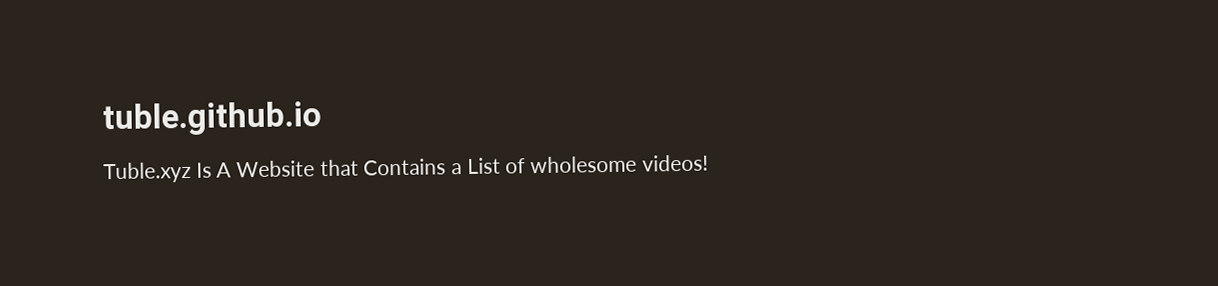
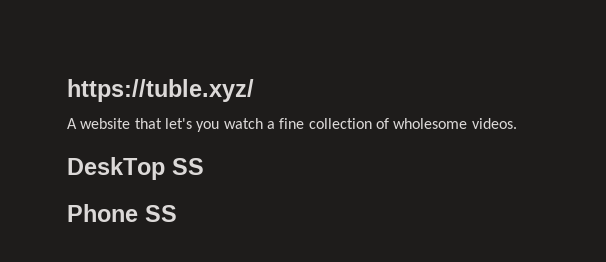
[102,101,322,137] [103,154,709,184] tuble.github.io // Tuble.xyz Is A Website that Contains a List of wholesome videos! -> [67,79,254,102] [67,118,517,132] [67,157,204,180] [67,204,177,222] https://tuble.xyz/ // A website that let's you watch a fine collection of wholesome videos. // DeskTop SS // Phone SS

